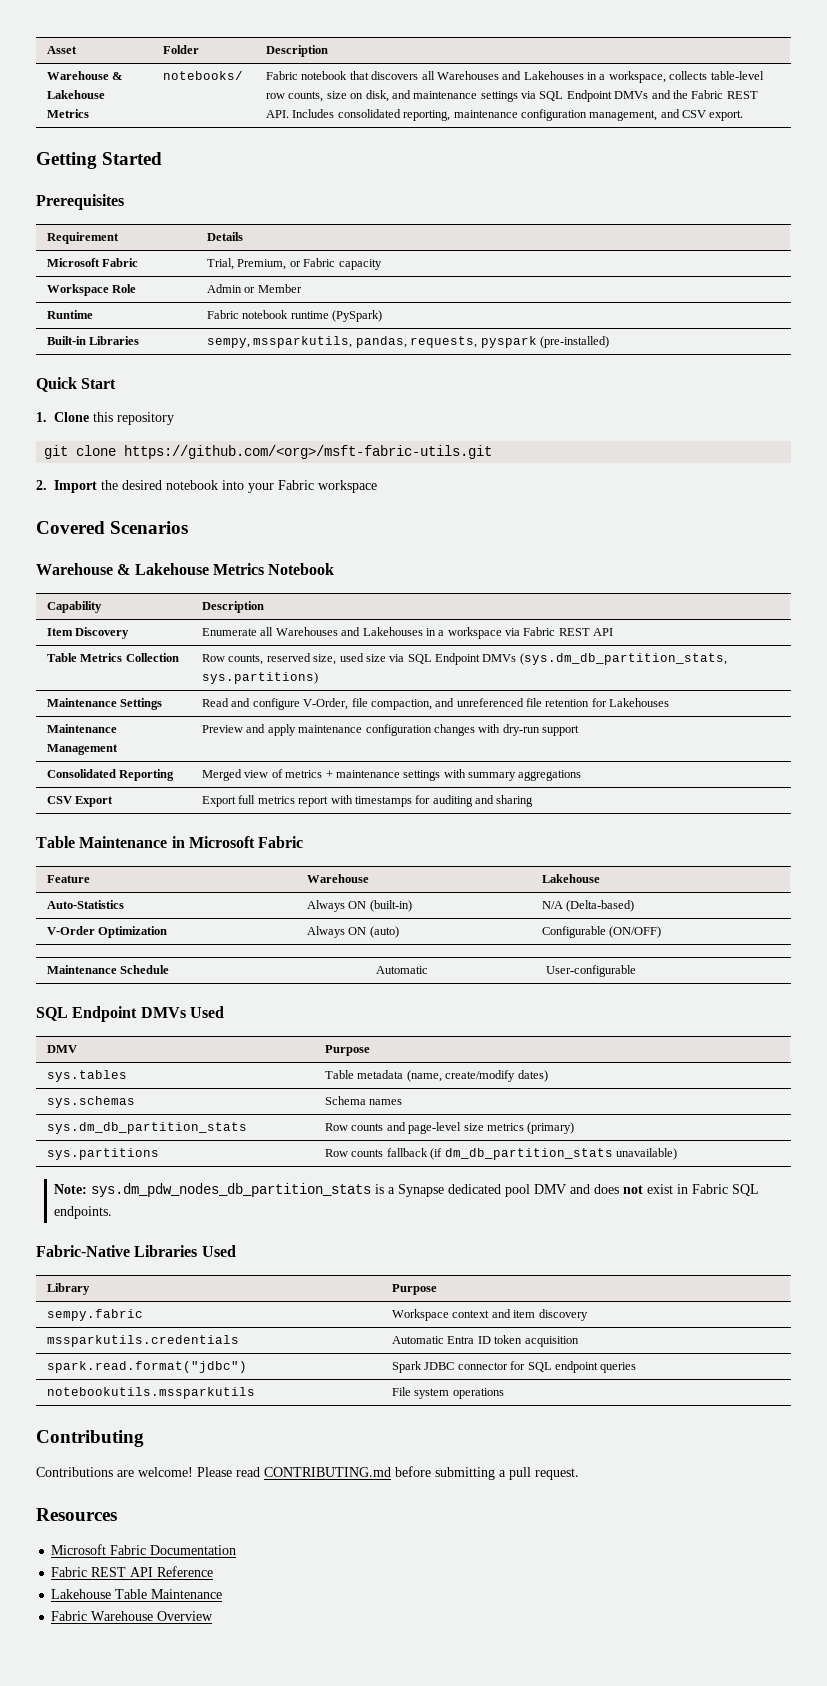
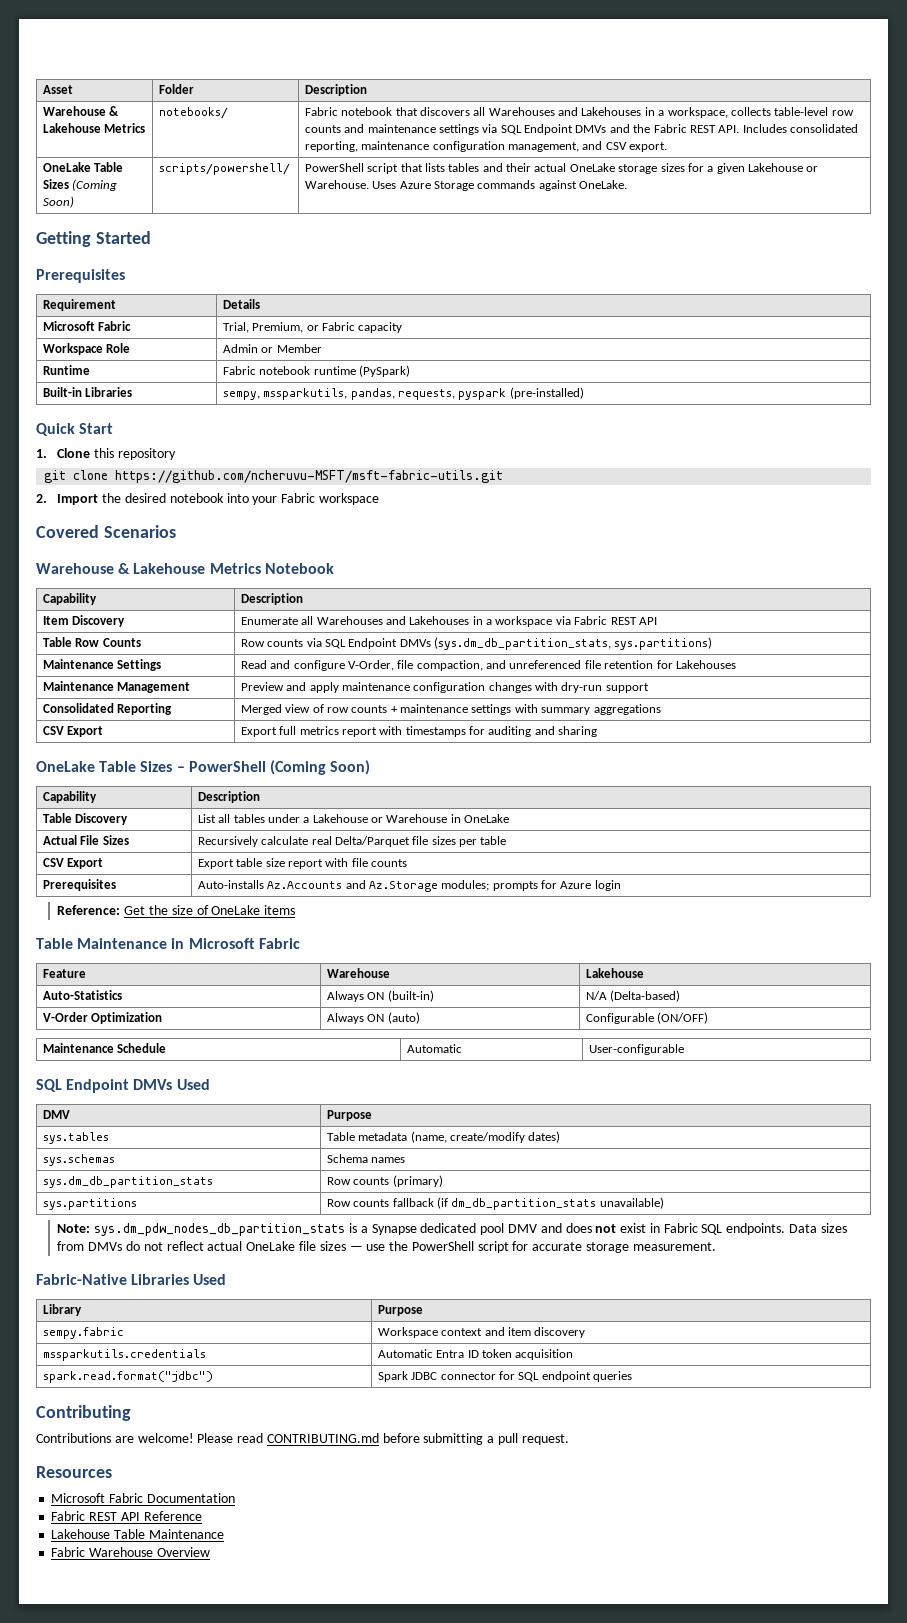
[288,90,389,102] counts, size on disk, -> [304,125,341,133] counts
(744, 115) none -> [42,162,124,172] [42,179,118,191] [42,196,74,208] [158,163,290,175] [304,163,819,174] [304,180,628,191] // OneLake Table Sizes (Coming Soon) | scripts/powershell/ | PowerShell script that lists tables and their actual OneLake storage sizes for a given Lakehouse or Warehouse. Uses Azure Storage commands against OneLake.
[124,445,493,459] https://github.com/<org>/msft-fabric-utils.git -> [115,470,504,483] https://github.com/ncheruvu-MSFT/msft-fabric-utils.git
[80,653,179,662] [202,653,386,665] Metrics Collection | Row counts, reserved size, used size -> [75,638,141,647] [240,639,304,647] Row Counts | Row counts
[285,770,323,778] metrics -> [326,705,388,713] row counts
(534, 801) none -> [36,760,371,775] [42,791,97,803] [197,791,260,803] [42,813,129,825] [197,814,510,823] [42,835,129,845] [197,836,507,847] [42,858,104,869] [197,858,408,869] [42,879,116,891] [197,880,621,892] [57,905,296,915] // OneLake Table Sizes – PowerShell (Coming Soon) // Capability | Description // Table Discovery | List all tables under a Lakehouse or Warehouse in OneLake // Actual File Sizes | Recursively calculate real Delta/Parquet file sizes per table // CSV Export | Export table size report with file counts // Prerequisites | Auto-installs Az.Accounts and Az.Storage modules; prompts for Azure login // Reference: Get the size of OneLake items
[386,1122,524,1134] and page-level size metrics -> (390, 1181) none
(113, 1212) none -> [788,1223,847,1233] [57,1241,716,1253] Data sizes from DMVs do not reflect actual OneLake file sizes — use the PowerShell script for accurate storage measurement.
[47,1387,256,1399] [392,1387,504,1399] // notebookutils.mssparkutils | File system operations -> (633, 1376) none

